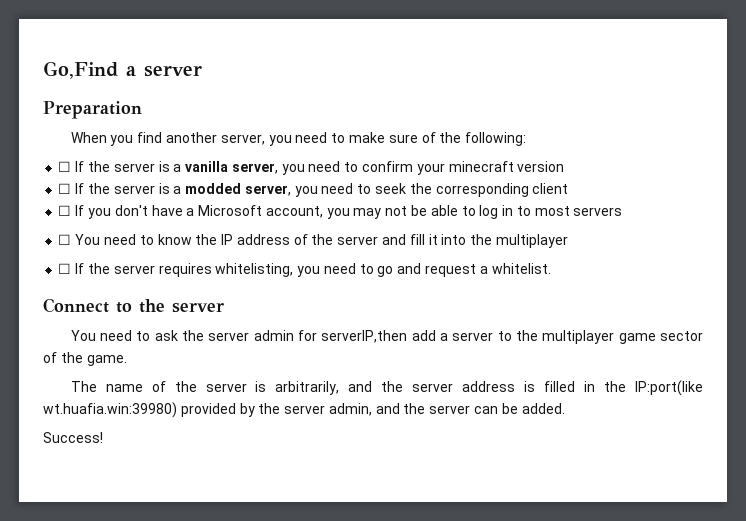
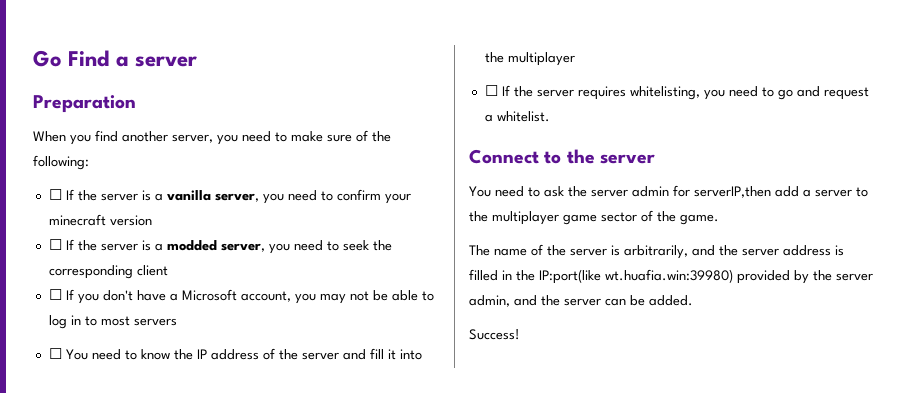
[43,61,118,79] Go,Find -> [33,50,111,67] Go Find

